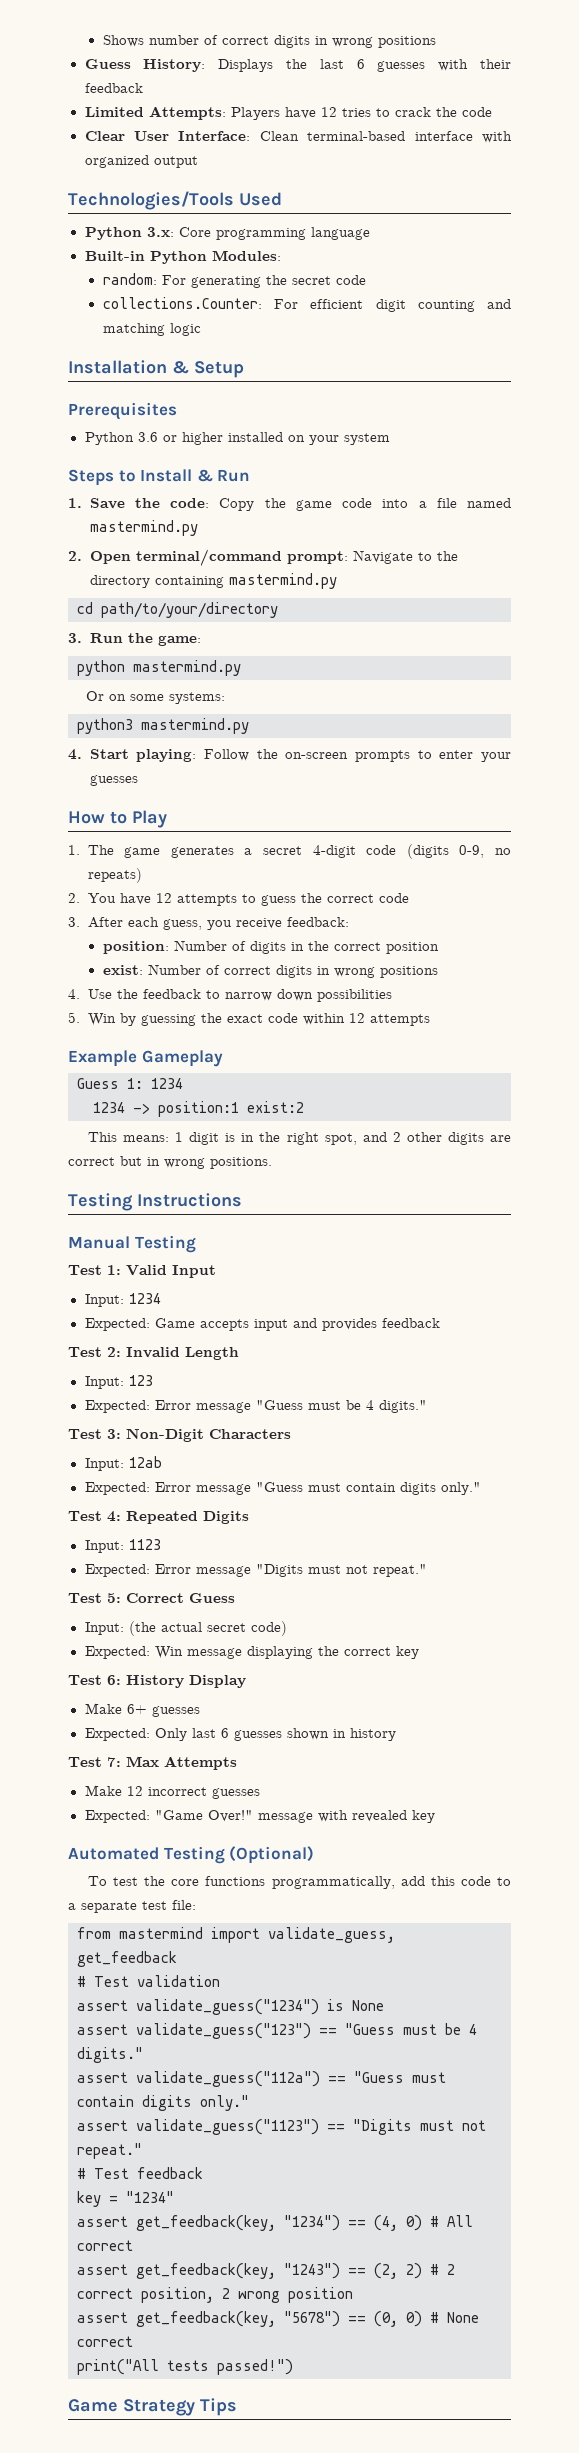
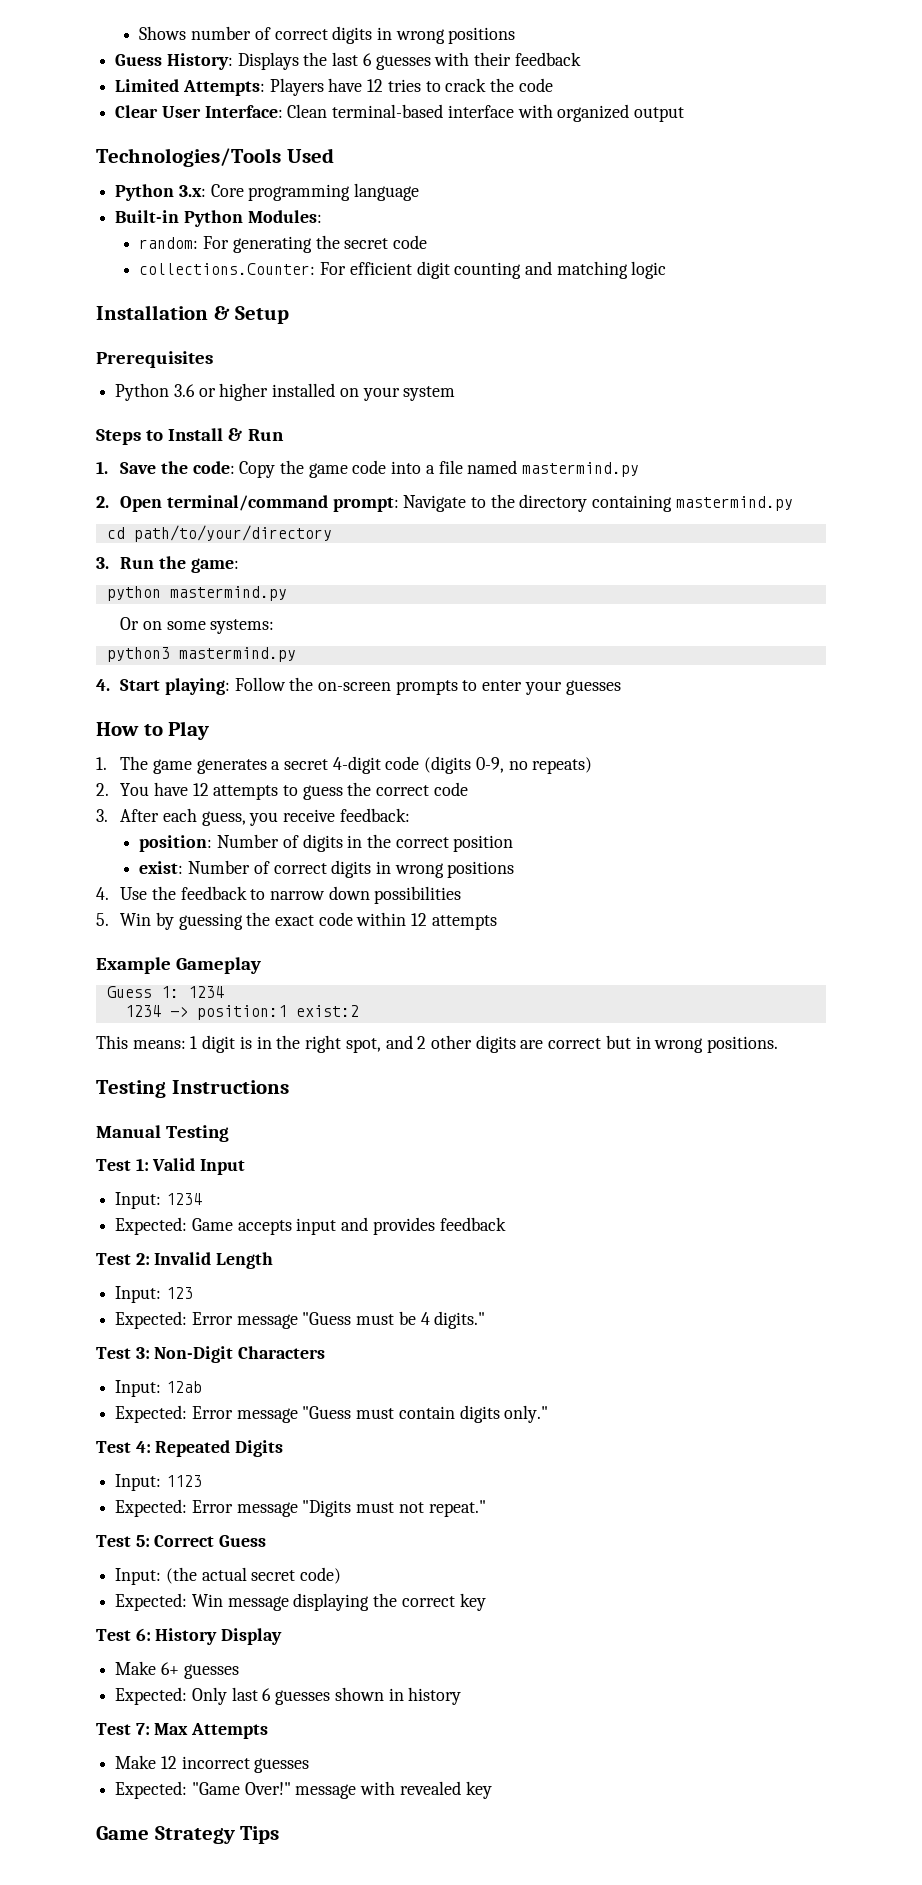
[68,1846,315,1864] [88,1876,512,1889] [68,1900,196,1913] [77,1927,395,1943] [77,1951,177,1967] [77,1975,220,1987] [77,1999,384,2015] [77,2023,477,2039] [77,2047,143,2063] [77,2071,446,2087] [77,2095,249,2111] [77,2119,486,2135] [77,2143,142,2159] [77,2167,203,2179] [77,2191,174,2207] [77,2215,473,2231] [77,2240,133,2251] [77,2263,455,2279] [77,2287,353,2303] [77,2311,479,2327] [77,2336,133,2347] [77,2359,293,2375] // Automated Testing (Optional) // To test the core functions programmatically, add this code to a separate test file: // from mastermind import validate_guess, get_feedback // # Test validation // assert validate_guess("1234") is None // assert validate_guess("123") == "Guess must be 4 digits." // assert validate_guess("112a") == "Guess must contain digits only." // assert validate_guess("1123") == "Digits must not repeat." // # Test feedback // key = "1234" // assert get_feedback(key, "1234") == (4, 0) # All correct // assert get_feedback(key, "1243") == (2, 2) # 2 correct position, 2 wrong position // assert get_feedback(key, "5678") == (0, 0) # None correct // print("All tests passed!") -> (492, 1790) none

